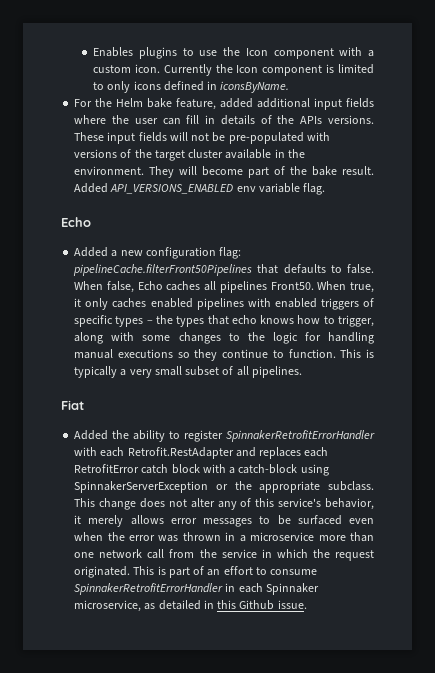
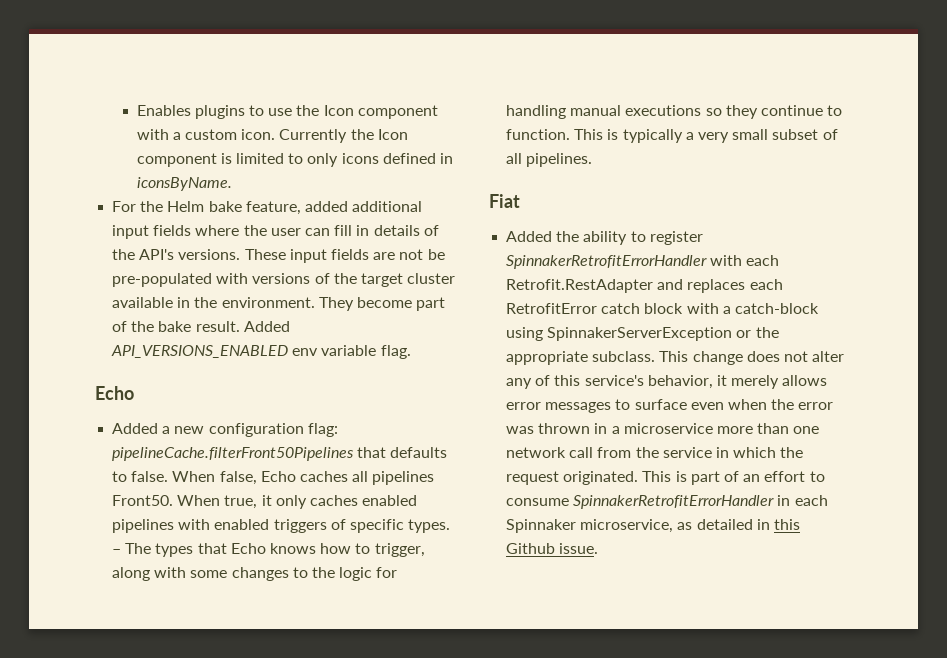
[300,116,323,124] APIs -> [139,249,175,260] API's
[169,132,188,141] will -> [373,252,396,260] are
[179,166,198,175] will -> (354, 304) none
[115,315,174,327] types – the -> [408,519,451,533] [112,543,152,554] types. – The
[231,315,257,324] echo -> [230,543,266,554] Echo
[277,515,342,525] be surfaced -> [634,399,687,410] surface

